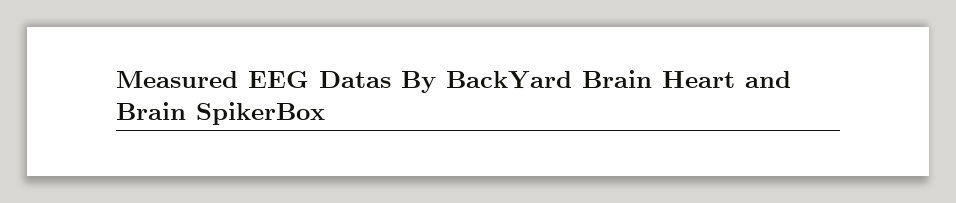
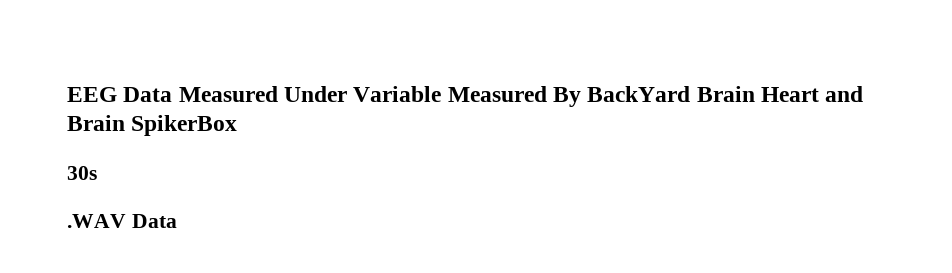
[116,71,391,88] Measured EEG Datas -> [67,86,547,102] EEG Data Measured Under Variable Measured
(325, 113) none -> [67,166,97,180] [67,214,177,228] // 30s // .WAV Data

